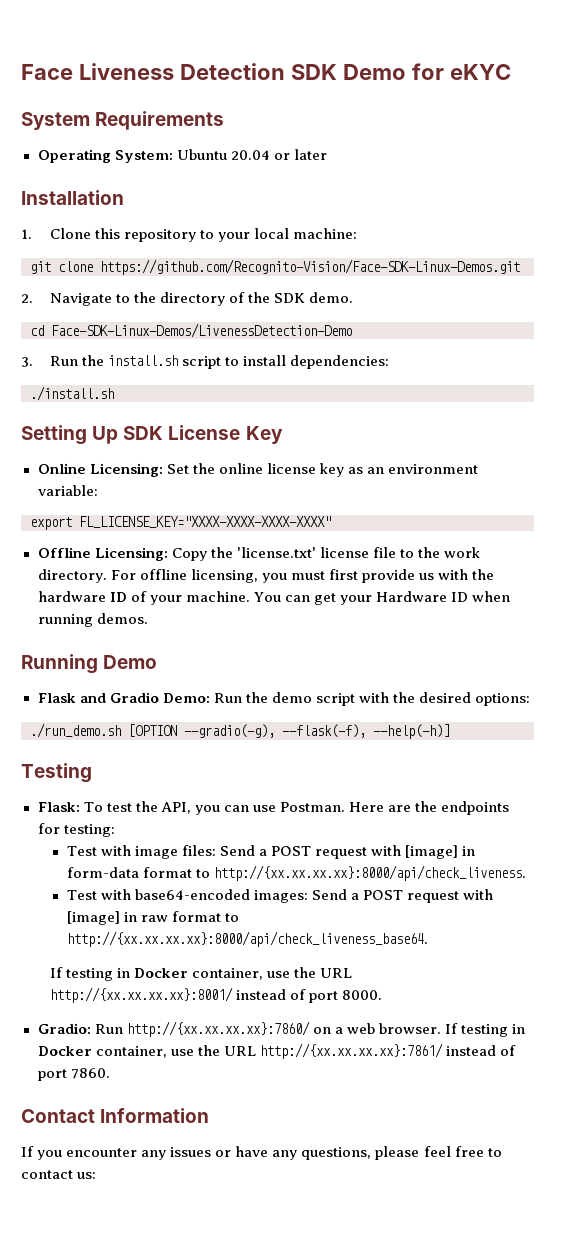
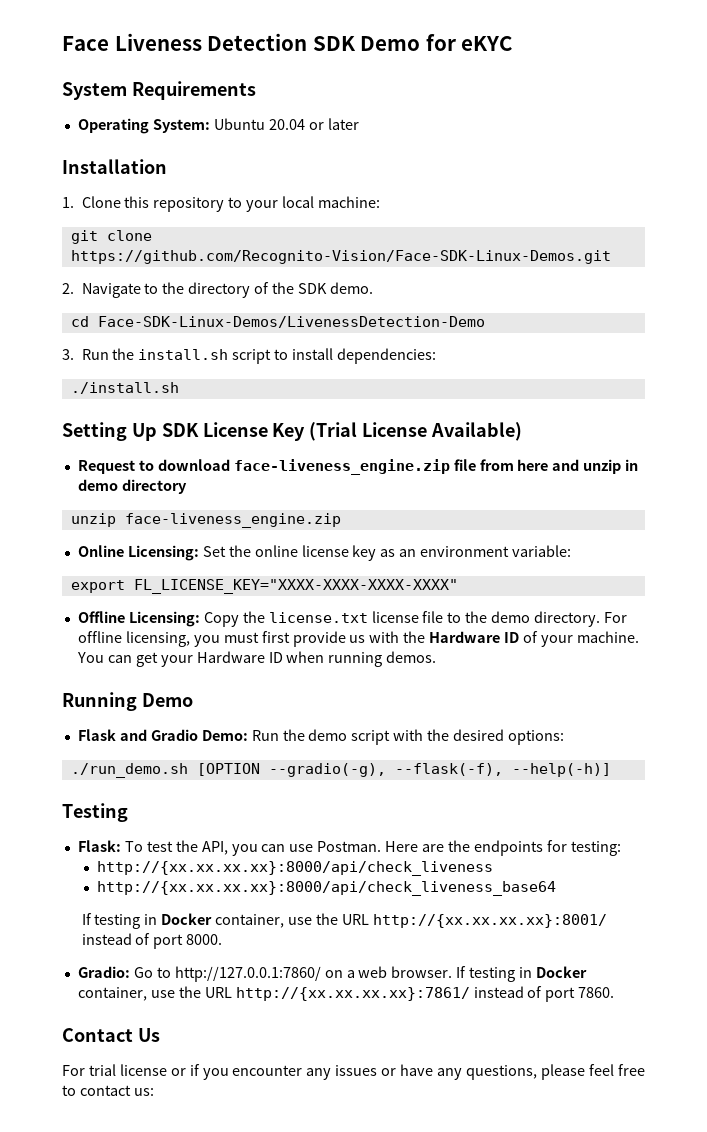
(283, 435) none -> [309,422,523,441] [77,459,639,475] [77,479,187,494] [70,513,341,528] (Trial License Available) // Request to download face-liveness_engine.zip file from here and unzip in demo directory // unzip face-liveness_engine.zip
[236,547,316,558] 'license.txt' -> [268,612,368,623] license.txt
[443,547,480,558] work -> [491,611,531,623] demo
[37,591,106,602] hardware -> [429,631,501,643] Hardware
[66,845,476,859] [66,865,526,881] [66,889,493,903] [66,911,239,925] [66,931,428,947] Test with image files: Send a POST request with [image] in form-data format to http://{xx.xx.xx.xx}:8000/api/check_liveness. // Test with base64-encoded images: Send a POST request with [image] in raw format to http://{xx.xx.xx.xx}:8000/api/check_liveness_base64. -> [97,861,494,876] [97,881,557,896] http://{xx.xx.xx.xx}:8000/api/check_liveness // http://{xx.xx.xx.xx}:8000/api/check_liveness_base64
[94,1021,310,1037] Run http://{xx.xx.xx.xx}:7860/ -> [133,966,321,982] Go to http://127.0.0.1:7860/
[100,1108,210,1123] [21,1146,34,1157] Information // If -> [137,1028,160,1042] [62,1064,200,1076] Us // For trial license or if

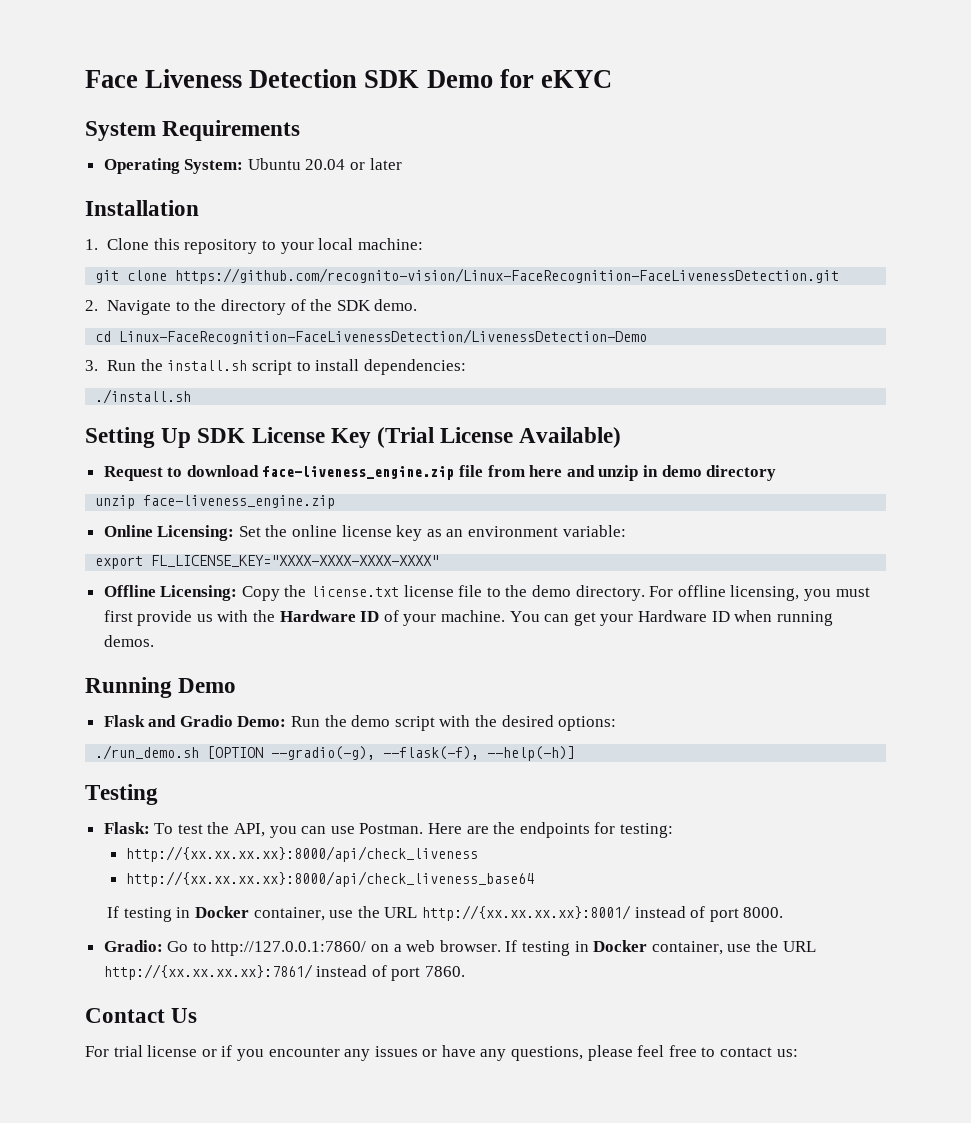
[70,250,611,264] https://github.com/Recognito-Vision/Face-SDK-Linux-Demos.git -> [175,268,840,284] https://github.com/recognito-vision/Linux-FaceRecognition-FaceLivenessDetection.git
[97,316,485,328] Face-SDK-Linux-Demos/LivenessDetection-Demo -> [119,329,648,344] Linux-FaceRecognition-FaceLivenessDetection/LivenessDetection-Demo

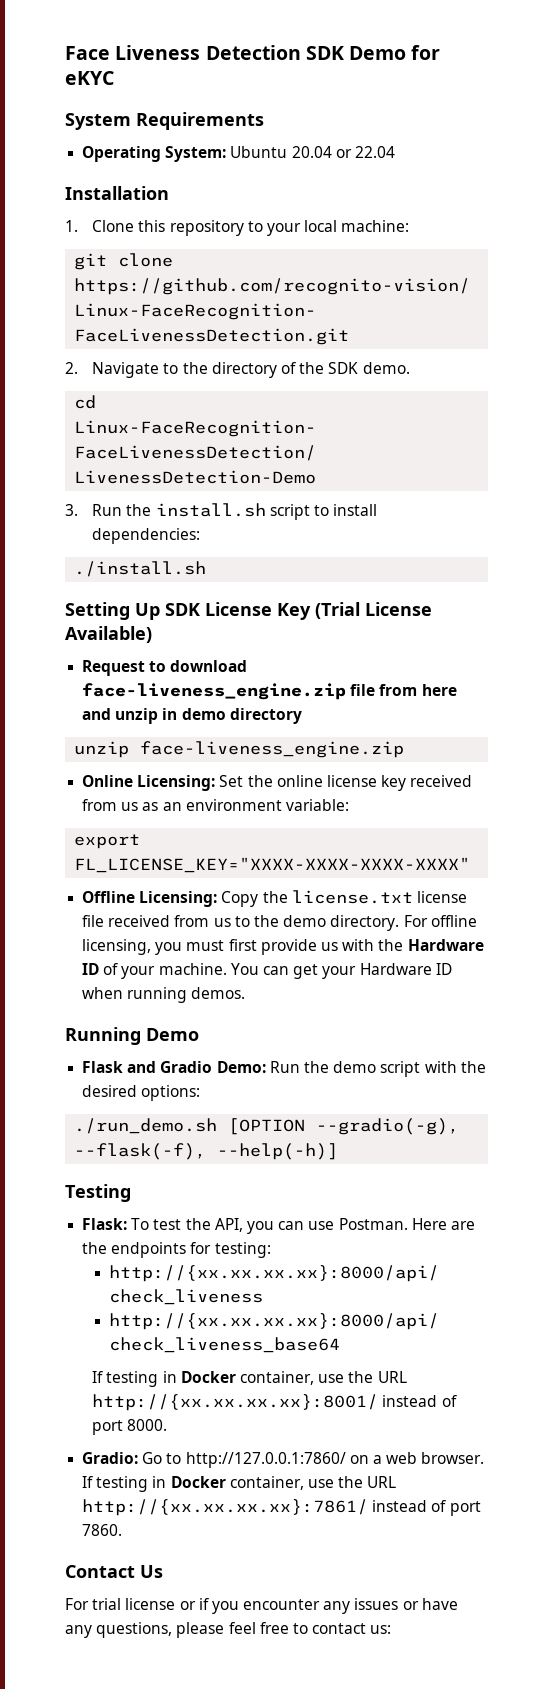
[369,158,402,170] later -> [354,146,395,158] 22.04
(423, 533) none -> [410,775,473,787] [82,799,139,811] received from us
(483, 591) none -> [108,915,231,927] received from us

